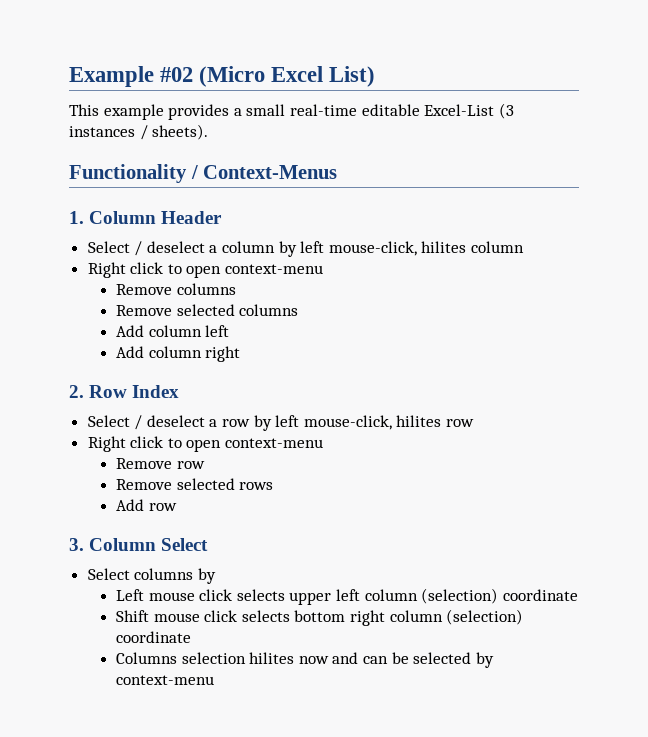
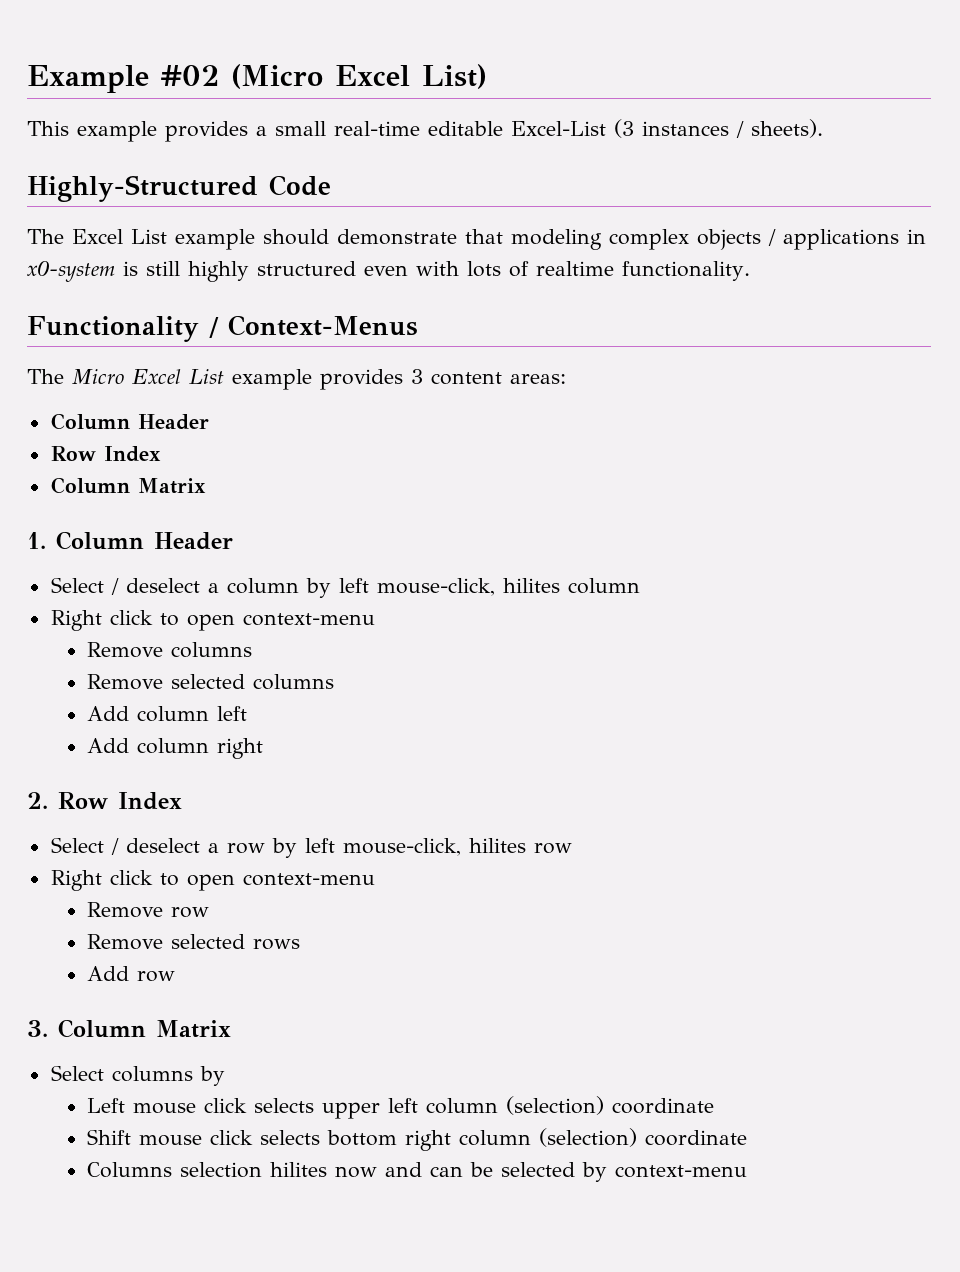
[69,164,338,183] Functionality / Context-Menus -> [27,175,331,202] [27,229,926,250] [27,261,750,282] [27,315,418,342] [27,369,566,390] [50,413,209,430] [50,446,161,462] [50,477,206,494] Highly-Structured Code // The Excel List example should demonstrate that modeling complex objects / applications in x0-system is still highly structured even with lots of realtime functionality. // Functionality / Context-Menus // The Micro Excel List example provides 3 content areas: // Column Header // Row Index // Column Matrix
[161,538,209,551] Select -> [156,1020,231,1038] Matrix

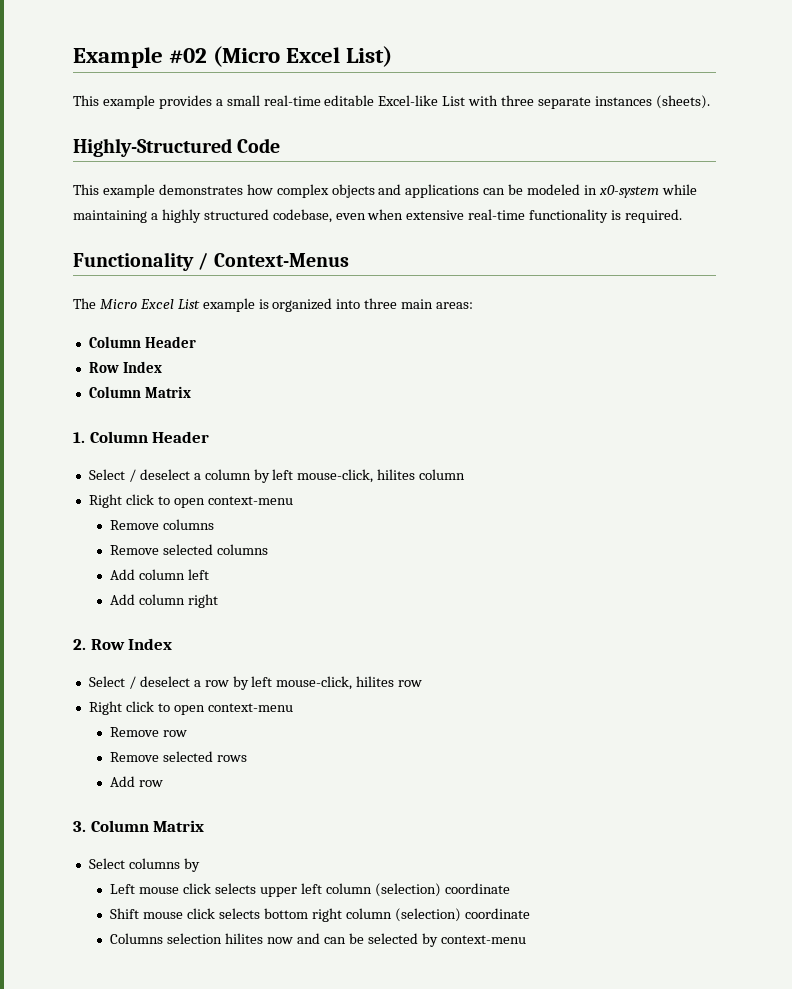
[511,119,823,138] [27,175,331,202] [27,229,926,250] [27,261,750,282] Excel-List (3 instances / sheets). // Highly-Structured Code // The Excel List example should demonstrate that modeling complex objects / applications in x0-system is still highly structured even with lots of realtime functionality. -> [378,95,710,109] [73,138,281,157] [73,184,697,198] [73,209,683,223] Excel-like List with three separate instances (sheets). // Highly-Structured Code // This example demonstrates how complex objects and applications can be modeled in x0-system while maintaining a highly structured codebase, even when extensive real-time functionality is required.
[320,369,502,390] provides 3 content -> [258,298,434,312] is organized into three main

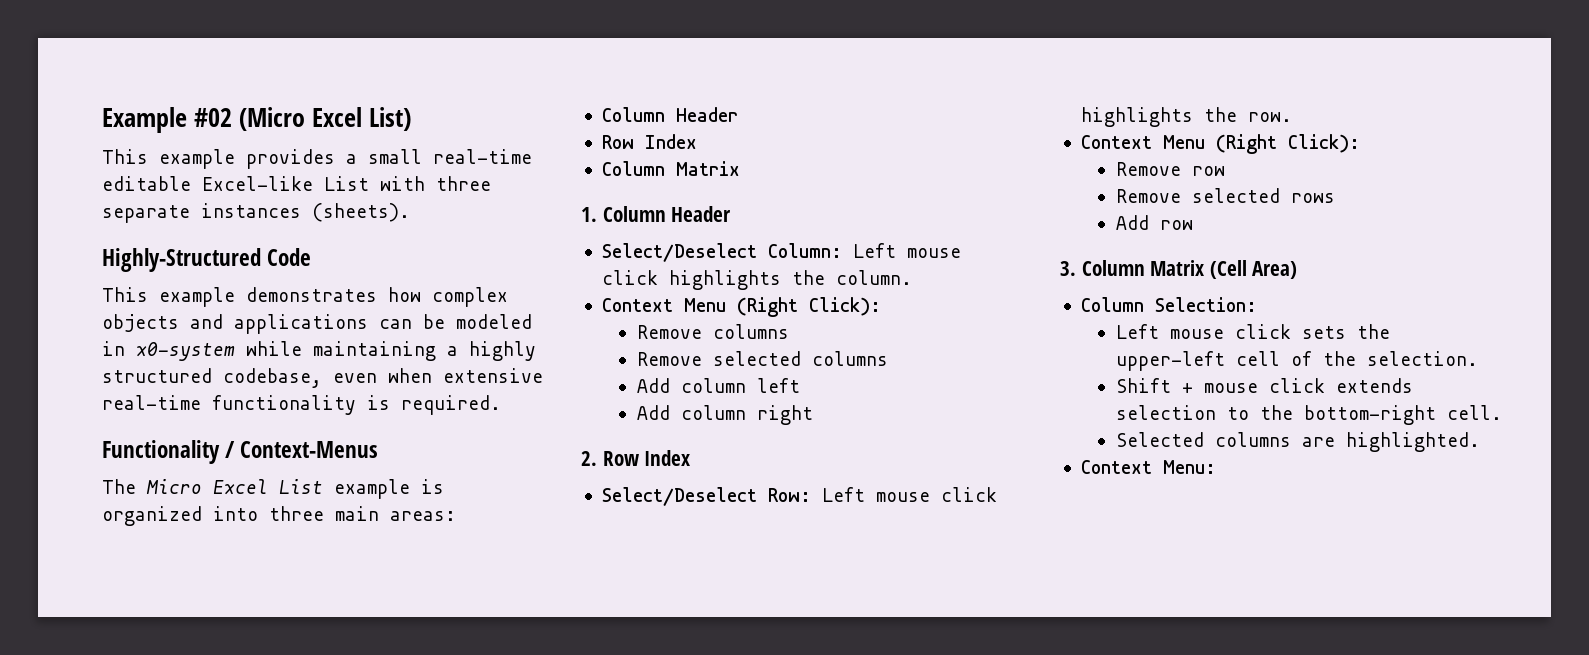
[88,469,466,483] [88,494,293,508] Select / deselect a column by left mouse-click, hilites column // Right click to open context-menu -> [601,243,961,262] [601,270,912,290] [601,297,881,317] Select/Deselect Column: Left mouse click highlights the column. // Context Menu (Right Click):
[88,676,423,690] [88,701,293,715] Select / deselect a row by left mouse-click, hilites row // Right click to open context-menu -> [601,487,997,506] [1080,107,1292,127] [1080,134,1360,154] Select/Deselect Row: Left mouse click highlights the row. // Context Menu (Right Click):
[88,858,200,872] [110,883,510,897] // Select columns by // Left mouse click selects upper left column (selection) coordinate -> [1209,260,1298,279] [1080,297,1257,312] [1115,324,1390,339] [1115,351,1478,371] (Cell Area) // Column Selection: // Left mouse click sets the upper-left cell of the selection.
[143,908,530,922] [110,933,526,947] mouse click selects bottom right column (selection) coordinate // Columns selection hilites now and can be selected by context-menu -> [1181,378,1413,393] [1115,405,1502,425] [1115,432,1480,452] [1080,460,1216,474] + mouse click extends selection to the bottom-right cell. // Selected columns are highlighted. // Context Menu:

